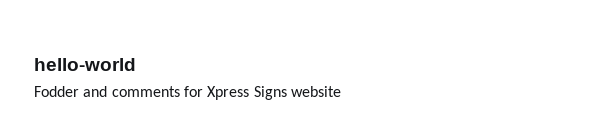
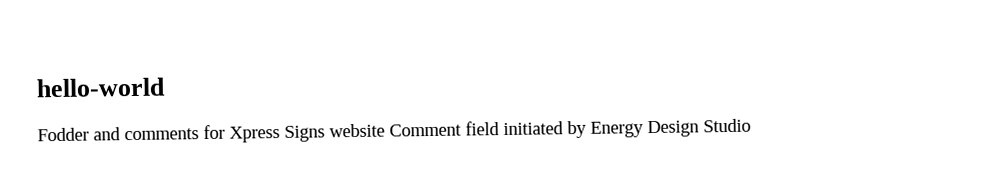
(341, 91) none -> [389,118,751,139] Comment field initiated by Energy Design Studio

